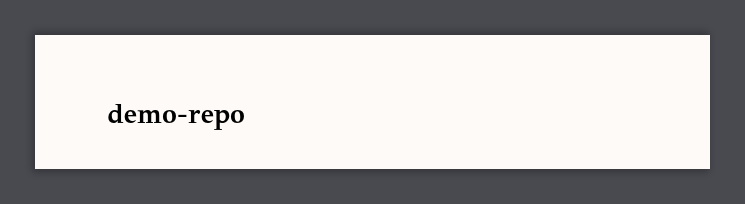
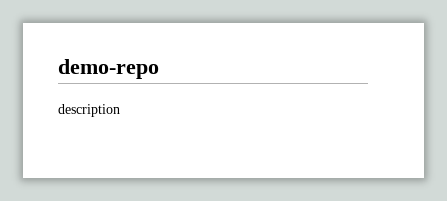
(245, 117) none -> [58,104,120,117] // description

